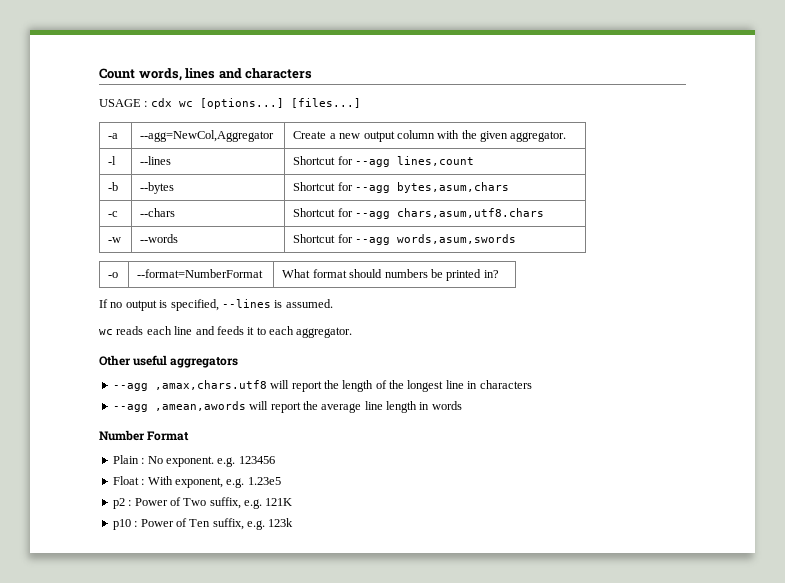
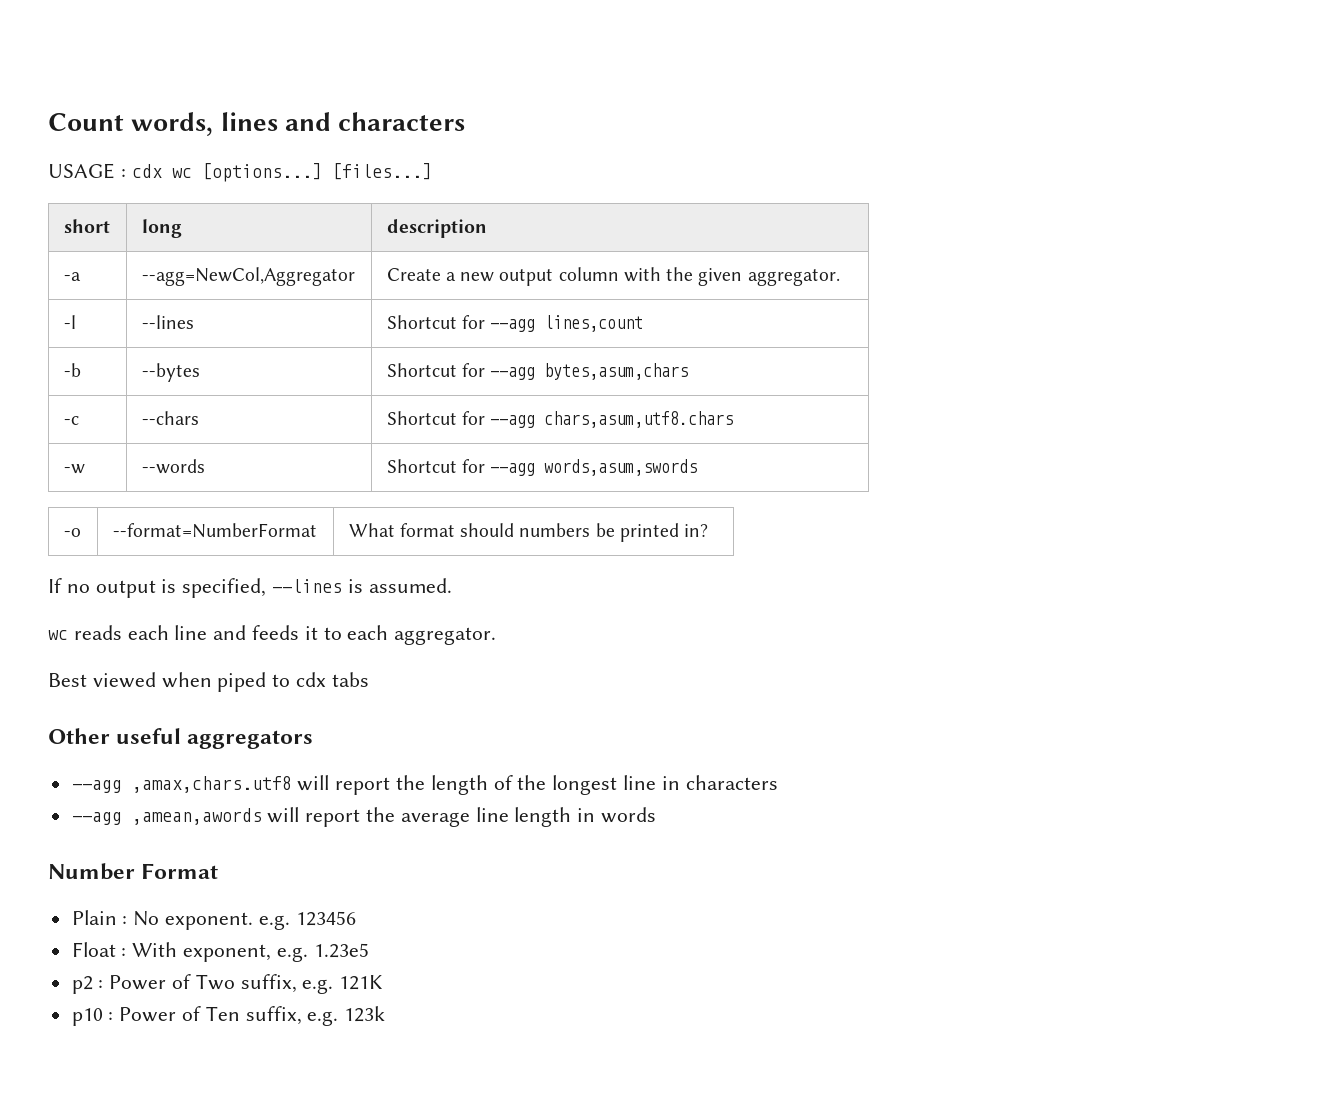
(361, 103) none -> [63,219,110,233] [141,219,182,238] [386,219,487,238] // short | long | description
(353, 332) none -> [48,672,369,692] // Best viewed when piped to cdx tabs

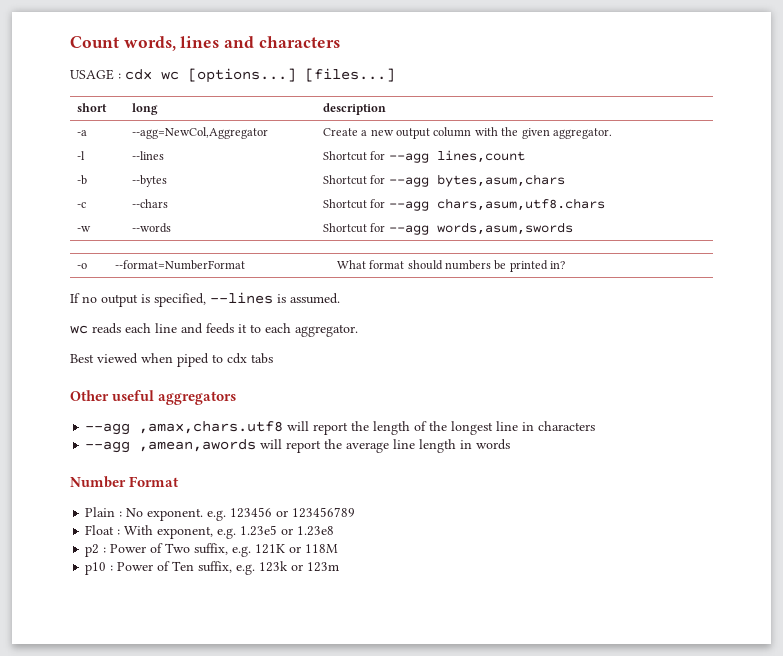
(356, 918) none -> [276,507,356,518] or 123456789
(369, 950) none -> [281,526,335,536] or 1.23e8
(384, 982) none -> [289,544,339,553] or 118M
(386, 1014) none -> [291,562,340,572] or 123m

